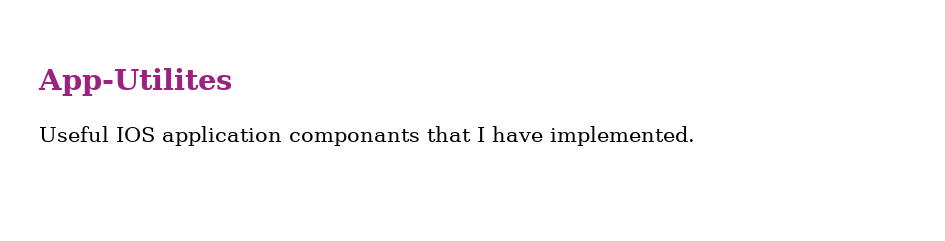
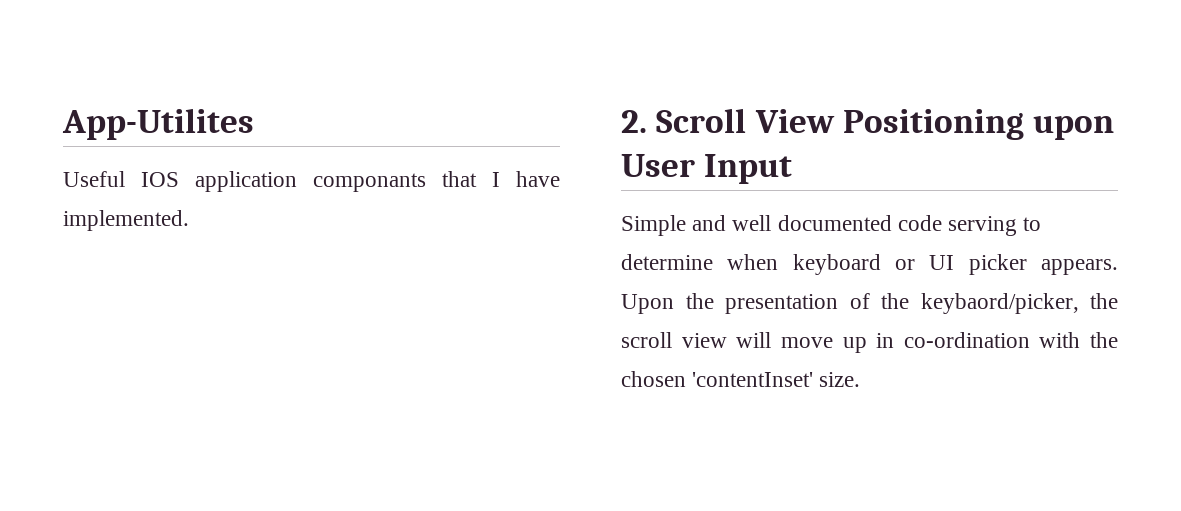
(695, 136) none -> [621,108,1115,140] [621,154,793,184] [621,215,1042,236] [621,254,1118,275] [621,293,1118,314] [621,332,1118,353] [621,371,861,387] // 2. Scroll View Positioning upon User Input // Simple and well documented code serving to determine when keyboard or UI picker appears. Upon the presentation of the keybaord/picker, the scroll view will move up in co-ordination with the chosen 'contentInset' size.

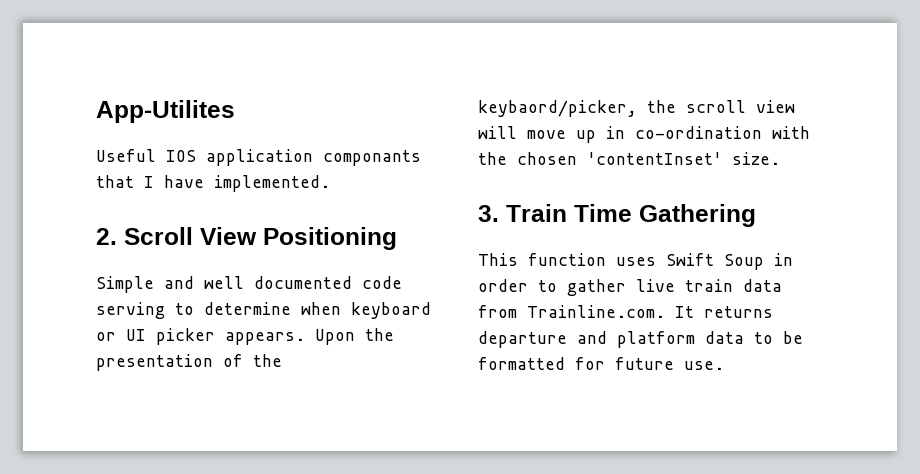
[1033,115,1115,140] [621,154,793,184] upon User Input -> (397, 238) none
(861, 379) none -> [478,204,756,227] [478,253,793,270] [478,279,782,296] [478,305,773,318] [478,331,803,348] [478,357,724,370] // 3. Train Time Gathering // This function uses Swift Soup in order to gather live train data from Trainline.com. It returns departure and platform data to be formatted for future use.

